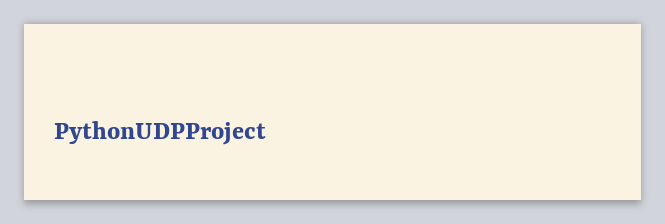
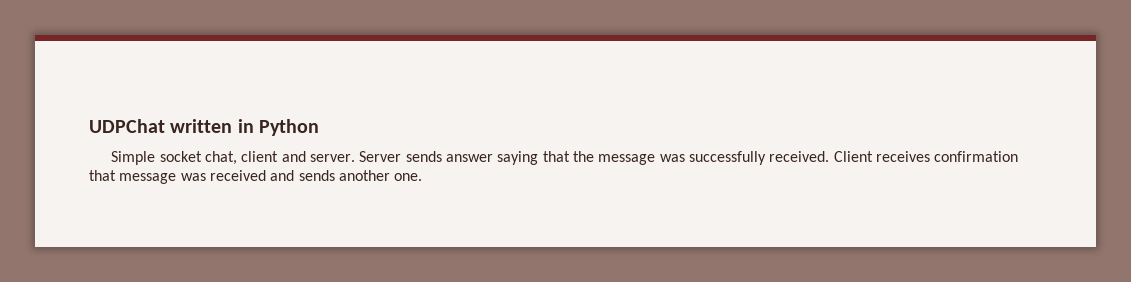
[54,121,266,145] PythonUDPProject -> [89,119,320,136] [111,151,1019,165] [89,170,423,184] UDPChat written in Python // Simple socket chat, client and server. Server sends answer saying that the message was successfully received. Client receives confirmation that message was received and sends another one.

